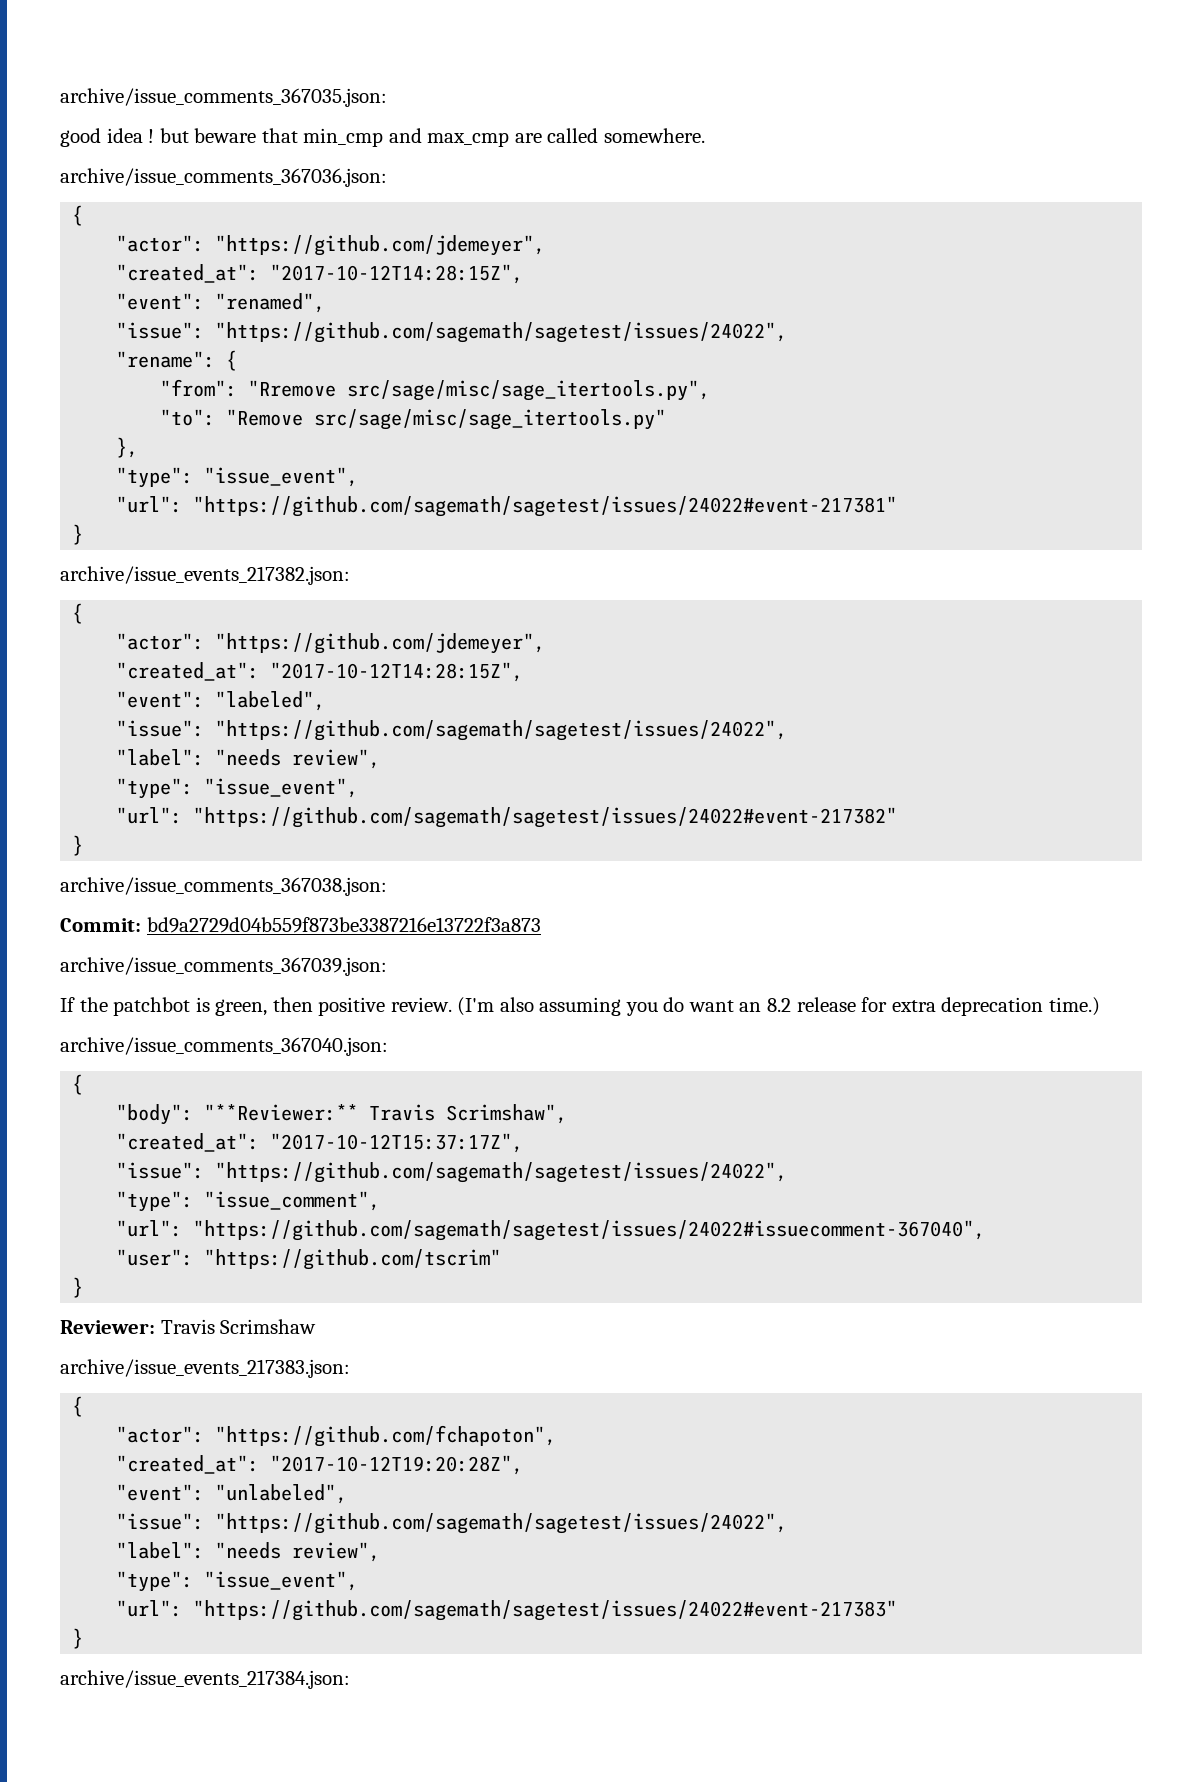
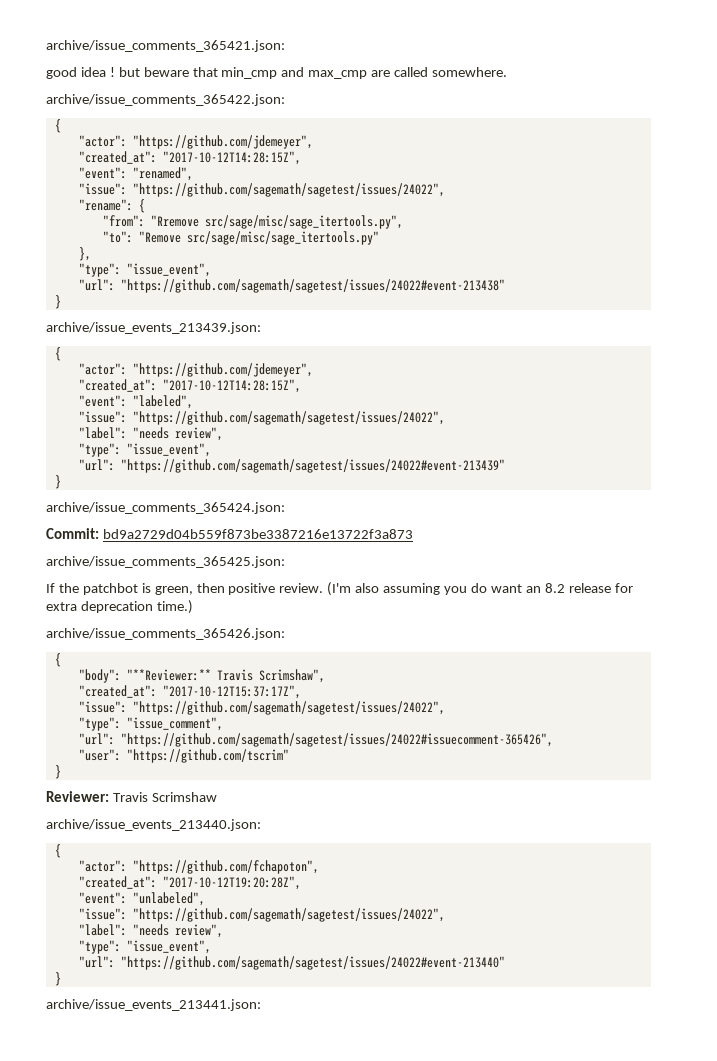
[60,88,387,107] archive/issue_comments_367035.json: -> [46,40,285,52] archive/issue_comments_365421.json:
[60,168,387,187] archive/issue_comments_367036.json: -> [46,94,285,106] archive/issue_comments_365422.json:
[193,496,898,517] [72,524,84,545] [60,566,350,585] "https://github.com/sagemath/sagetest/issues/24022#event-217381" // } // archive/issue_events_217382.json: -> [120,279,505,293] [54,295,61,309] [46,322,261,334] "https://github.com/sagemath/sagetest/issues/24022#event-213438" // } // archive/issue_events_213439.json:
[193,807,898,828] [72,835,84,856] [60,877,387,896] "https://github.com/sagemath/sagetest/issues/24022#event-217382" // } // archive/issue_comments_367038.json: -> [120,459,505,473] [54,475,61,489] [46,502,285,514] "https://github.com/sagemath/sagetest/issues/24022#event-213439" // } // archive/issue_comments_365424.json:
[60,957,387,976] archive/issue_comments_367039.json: -> [46,556,285,568] archive/issue_comments_365425.json:
[60,1037,388,1056] archive/issue_comments_367040.json: -> [46,628,285,640] archive/issue_comments_365426.json:
[193,1220,986,1241] "https://github.com/sagemath/sagetest/issues/24022#issuecomment-367040", -> [120,733,553,747] "https://github.com/sagemath/sagetest/issues/24022#issuecomment-365426",
[60,1359,350,1378] archive/issue_events_217383.json: -> [46,819,261,831] archive/issue_events_213440.json:
[193,1600,898,1621] [72,1628,84,1649] [60,1670,350,1689] "https://github.com/sagemath/sagetest/issues/24022#event-217383" // } // archive/issue_events_217384.json: -> [120,956,505,970] [54,972,61,986] [46,999,261,1011] "https://github.com/sagemath/sagetest/issues/24022#event-213440" // } // archive/issue_events_213441.json:

